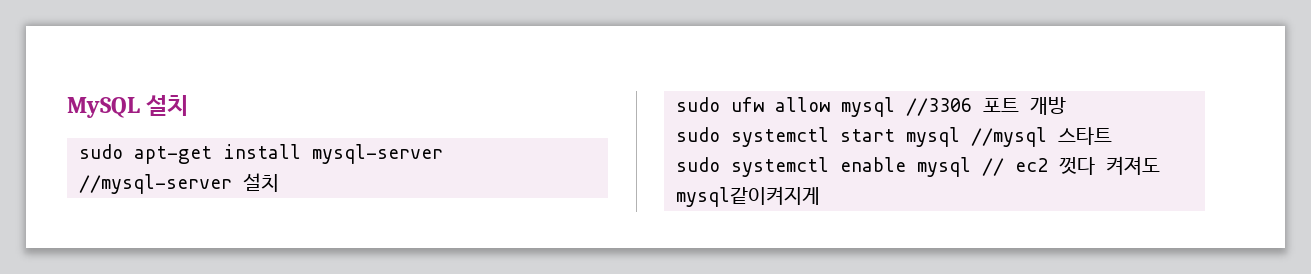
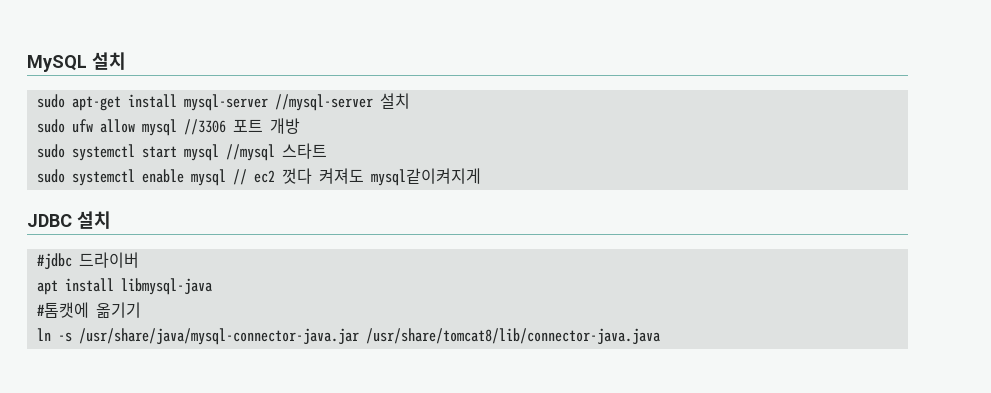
(820, 196) none -> [27,211,111,229] [37,252,140,270] [37,278,213,295] [37,302,142,318] [37,328,661,345] // JDBC 설치 // #jdbc 드라이버 // apt install libmysql-java // #톰캣에 옮기기 // ln -s /usr/share/java/mysql-connector-java.jar /usr/share/tomcat8/lib/connector-java.java

